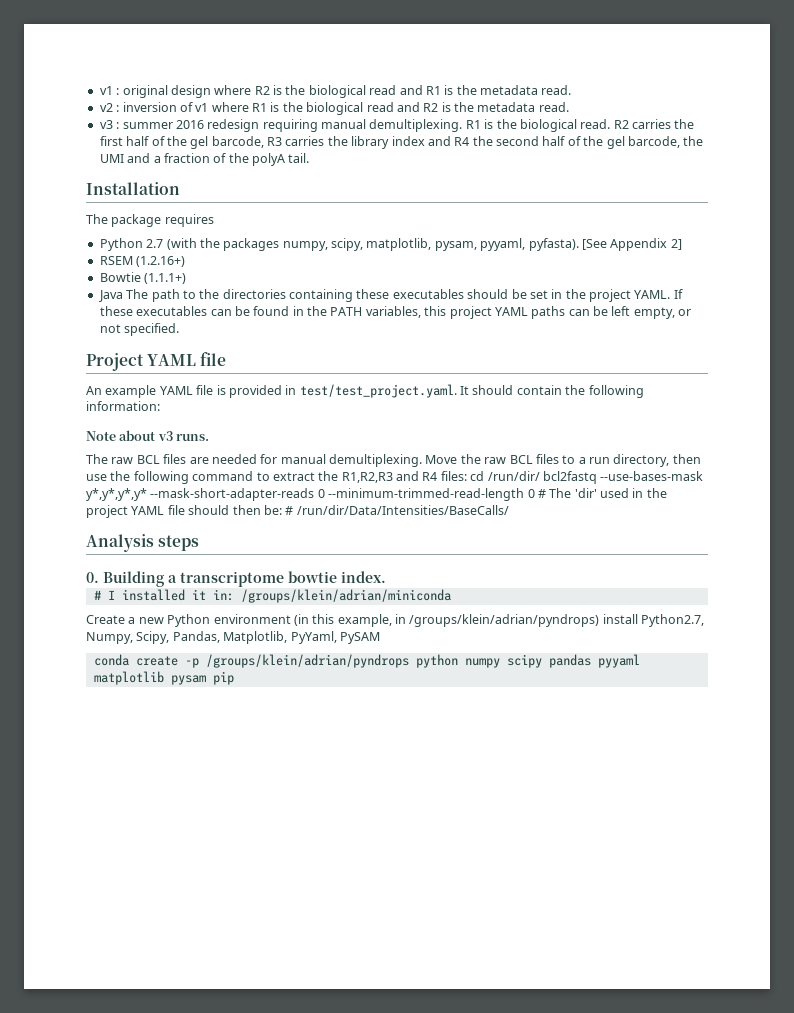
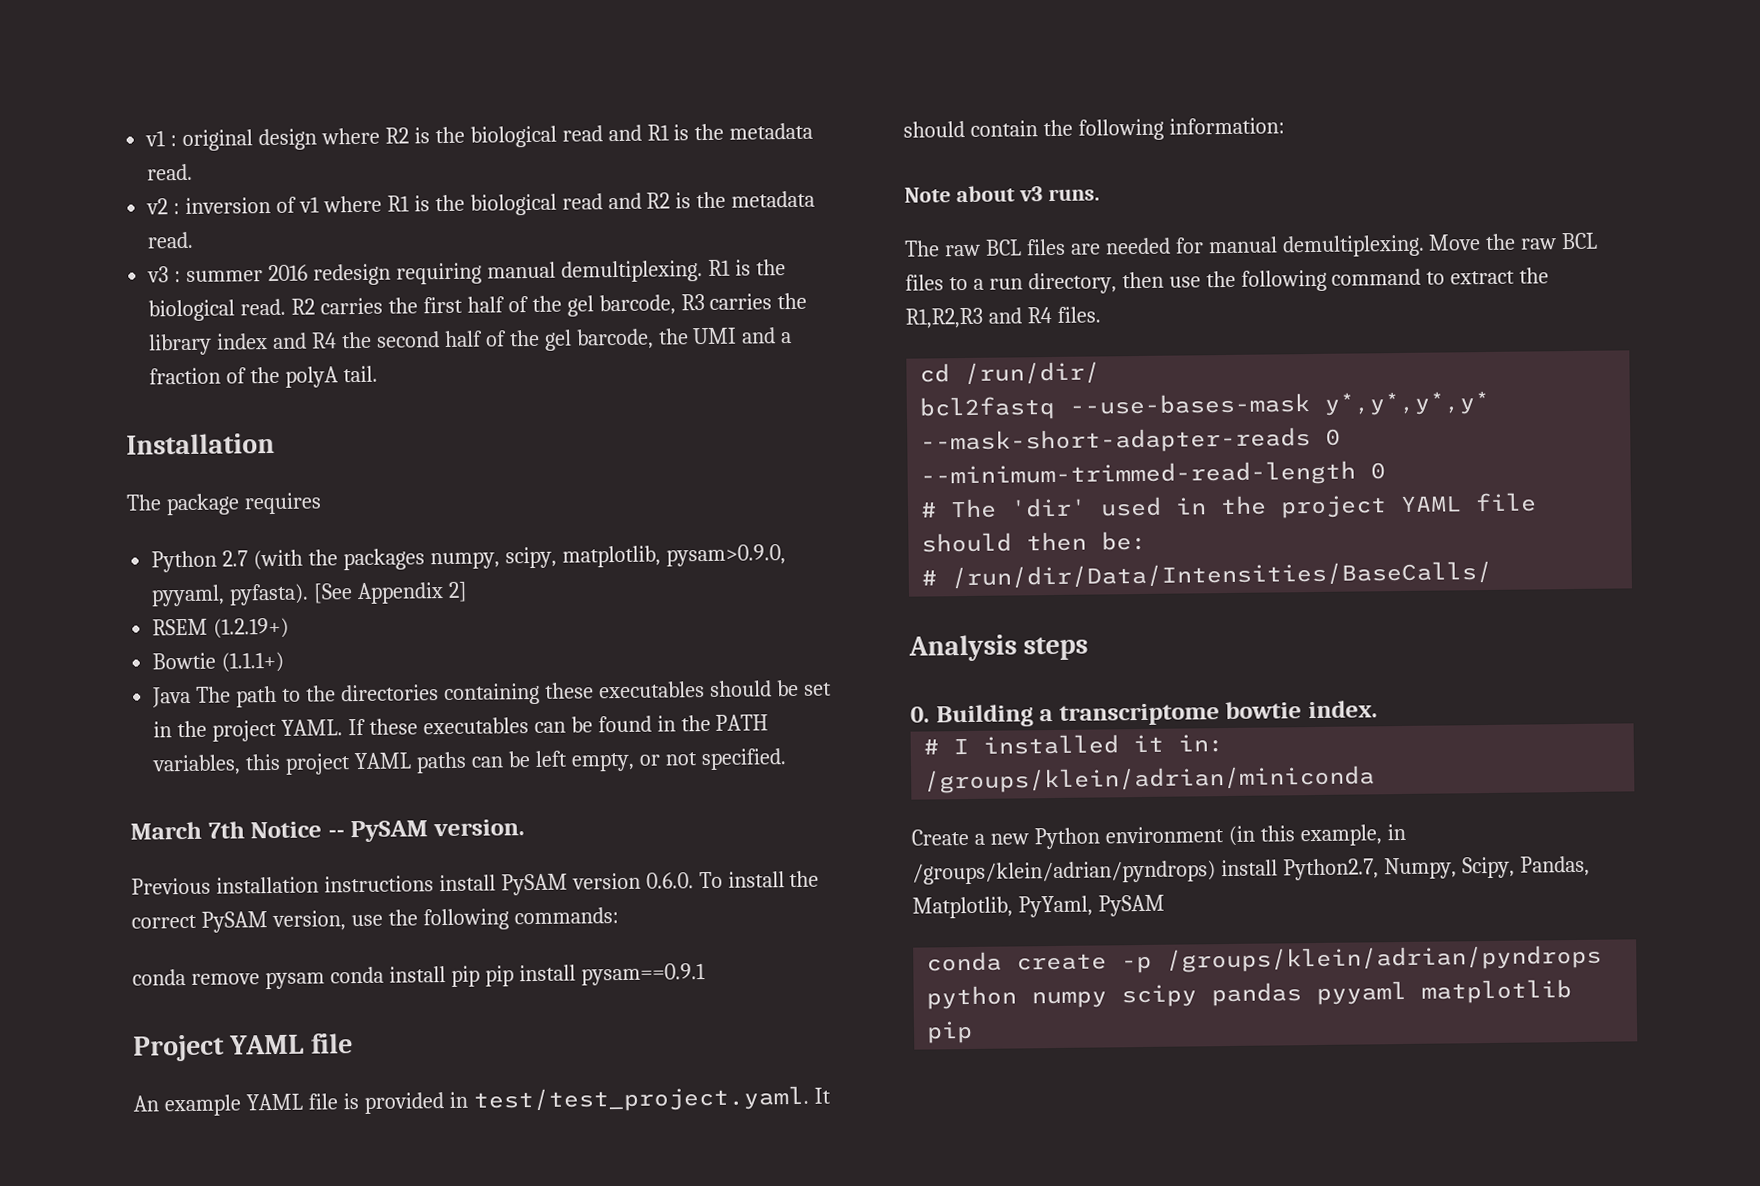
[434,241,477,251] pysam, -> [665,544,786,567] pysam>0.9.0,
[136,256,186,267] (1.2.16+) -> [213,617,290,639] (1.2.19+)
(180, 329) none -> [130,819,526,843] [131,870,820,896] [131,907,619,933] [132,963,706,990] // March 7th Notice -- PySAM version. // Previous installation instructions install PySAM version 0.6.0. To install the correct PySAM version, use the following commands: // conda remove pysam conda install pip pip install pysam==0.9.1
[440,471,467,481] files: -> [1056,306,1101,323] files. //
(540, 476) none -> (1101, 373) //
(535, 493) none -> (1387, 471) //
(282, 510) none -> (1148, 540) //
[170,675,206,685] pysam -> (1573, 991) none

